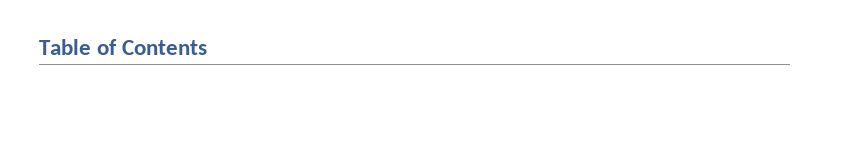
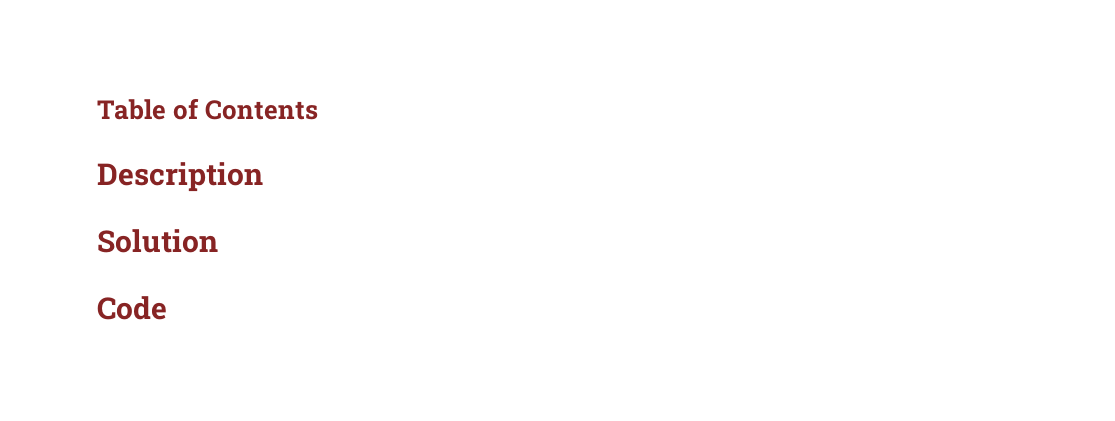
(208, 47) none -> [97,162,263,192] [97,229,218,253] [97,296,167,320] // Description // Solution // Code

